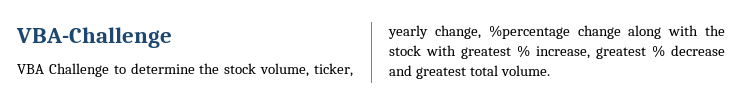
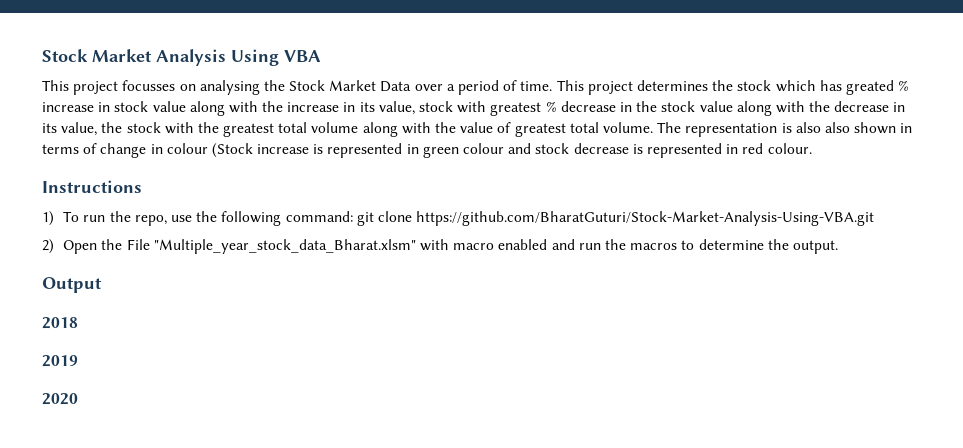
[16,27,172,48] [17,63,353,77] [388,25,725,39] [389,45,725,59] [389,65,550,79] VBA-Challenge // VBA Challenge to determine the stock volume, ticker, yearly change, %percentage change along with the stock with greatest % increase, greatest % decrease and greatest total volume. -> [42,49,321,66] [42,80,910,95] [42,101,906,116] [42,122,913,137] [42,143,812,158] [42,180,142,193] [42,211,875,226] [42,239,838,254] [42,277,102,293] [42,317,78,329] [42,355,78,367] [42,393,78,405] Stock Market Analysis Using VBA // This project focusses on analysing the Stock Market Data over a period of time. This project determines the stock which has greated % increase in stock value along with the increase in its value, stock with greatest % decrease in the stock value along with the decrease in its value, the stock with the greatest total volume along with the value of greatest total volume. The representation is also also shown in terms of change in colour (Stock increase is represented in green colour and stock decrease is represented in red colour. // Instructions // 1) To run the repo, use the following command: git clone https://github.com/BharatGuturi/Stock-Market-Analysis-Using-VBA.git // 2) Open the File "Multiple_year_stock_data_Bharat.xlsm" with macro enabled and run the macros to determine the output. // Output // 2018 // 2019 // 2020

